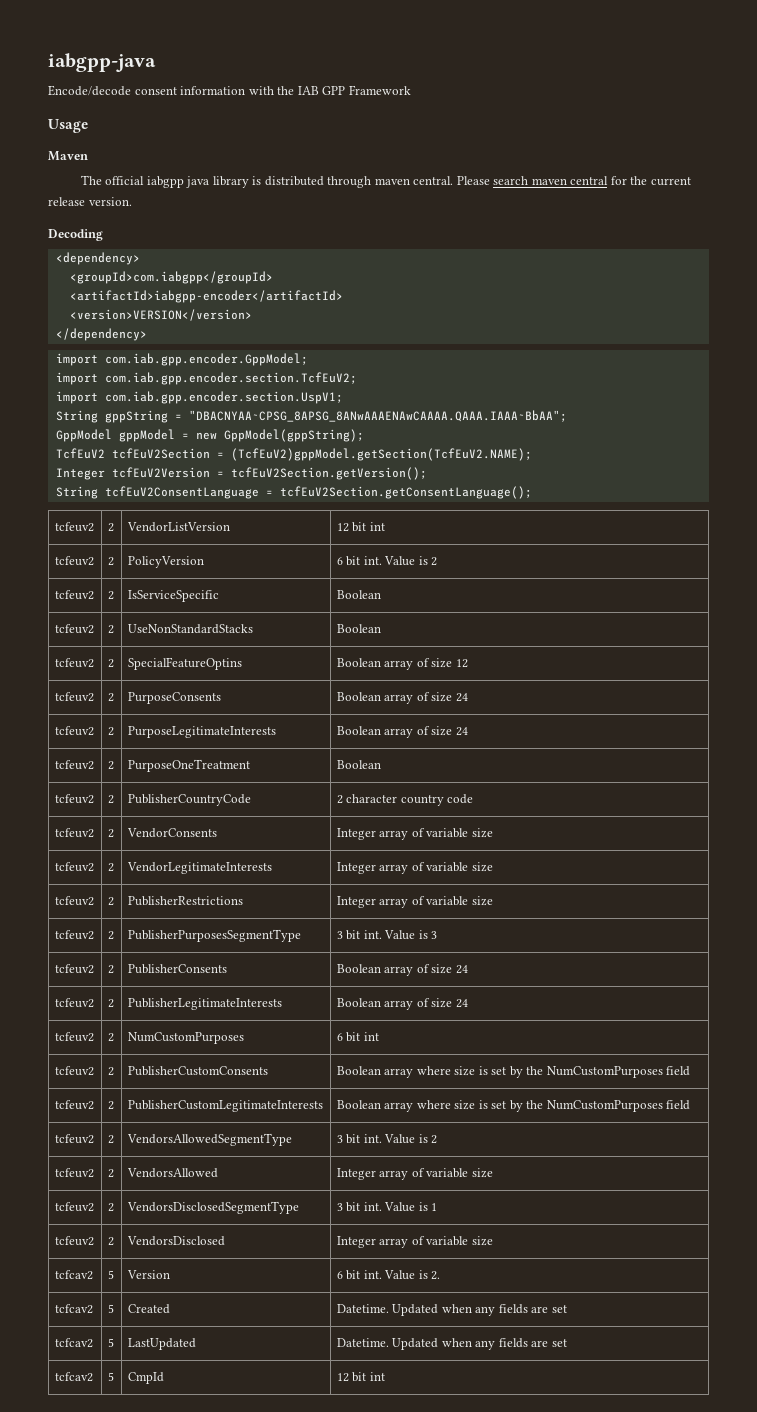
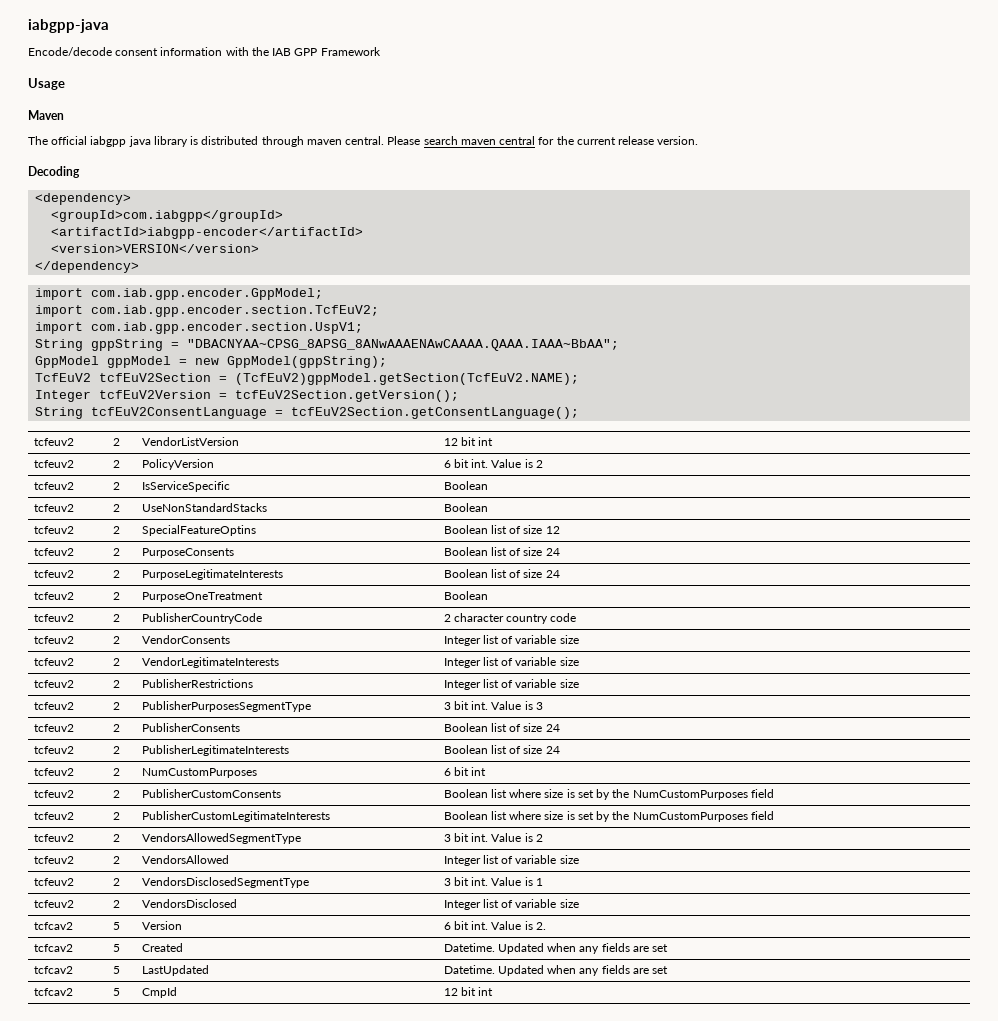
[384,660,414,670] array -> [490,525,507,534] list
[384,694,414,704] array -> [490,547,507,556] list
[384,728,414,738] array -> [490,569,507,578] list
[379,830,409,840] array -> [482,635,499,644] list
[379,864,409,874] array -> [482,657,499,666] list
[379,898,409,908] array -> [482,679,499,688] list
[384,966,414,976] array -> [490,723,507,732] list
[384,1000,414,1010] array -> [490,745,507,754] list
[384,1068,414,1078] array -> [490,789,507,798] list
[384,1102,414,1112] array -> [490,811,507,820] list
[379,1170,409,1180] array -> [482,855,499,864] list
[379,1238,409,1248] array -> [482,899,499,908] list

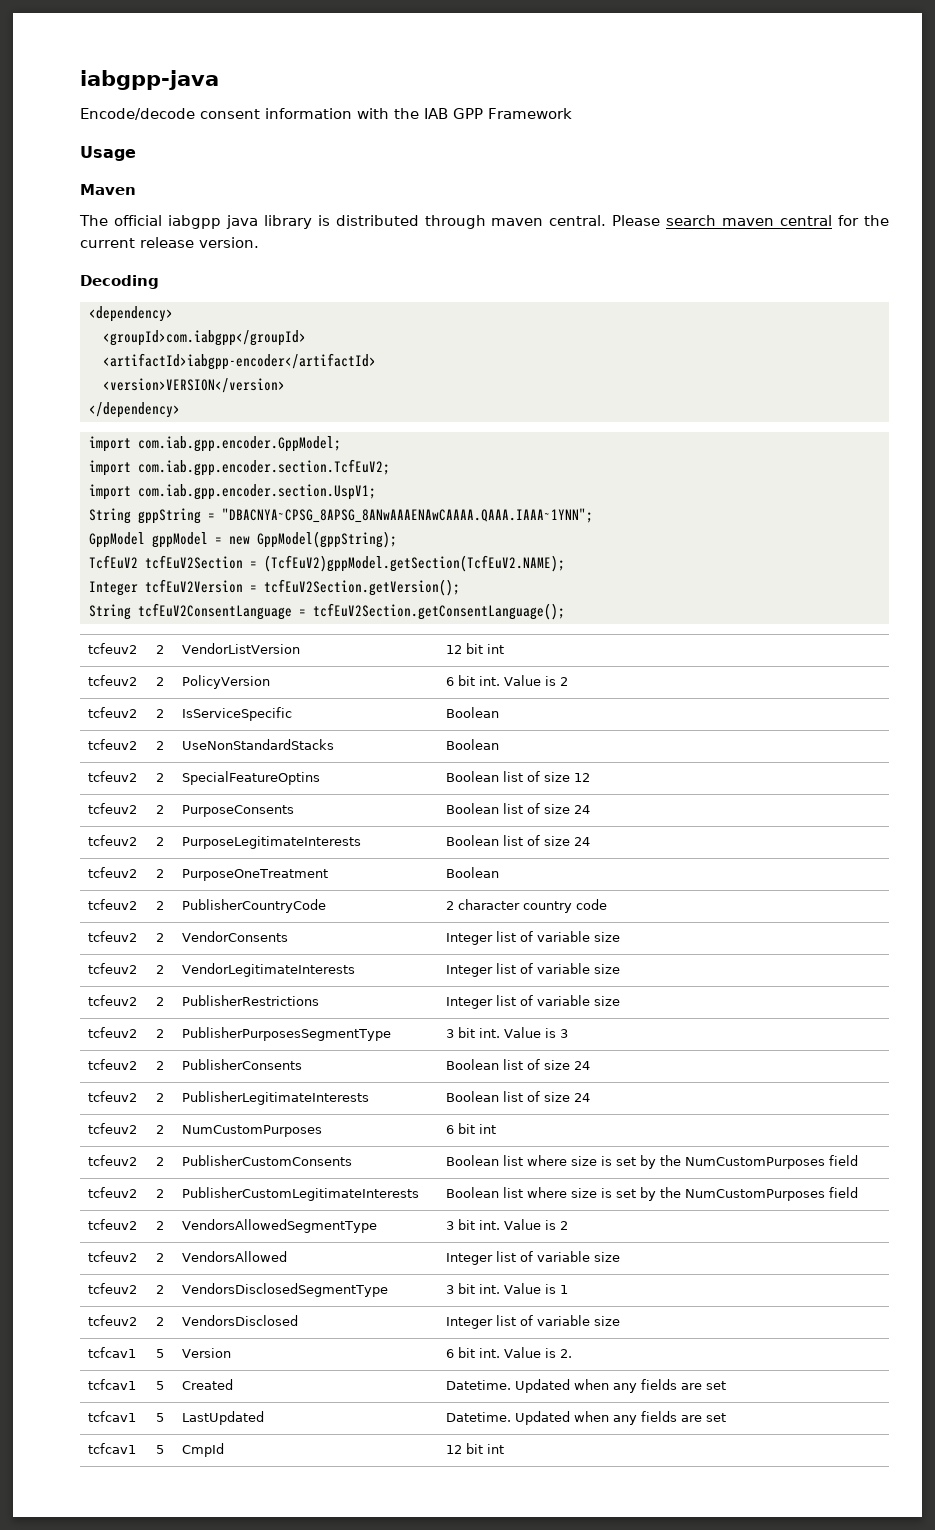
[187,339,620,351] "DBACNYAA~CPSG_8APSG_8ANwAAAENAwCAAAA.QAAA.IAAA~BbAA"; -> [221,508,593,523] "DBACNYA~CPSG_8APSG_8ANwAAAENAwCAAAA.QAAA.IAAA~1YNN";
[33,922,73,930] tcfcav2 -> [88,1347,137,1358] tcfcav1
[33,944,73,952] tcfcav2 -> [88,1379,137,1390] tcfcav1
[33,966,73,974] tcfcav2 -> [88,1411,137,1422] tcfcav1
[33,988,73,996] tcfcav2 -> [88,1443,137,1454] tcfcav1

